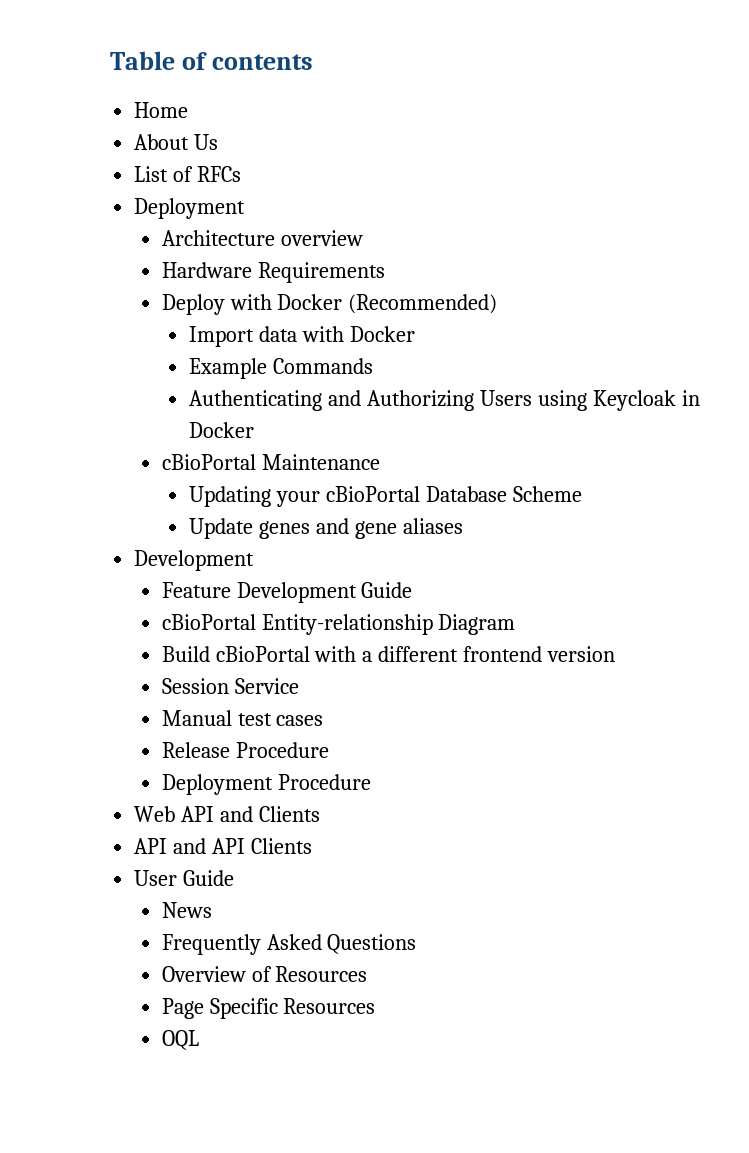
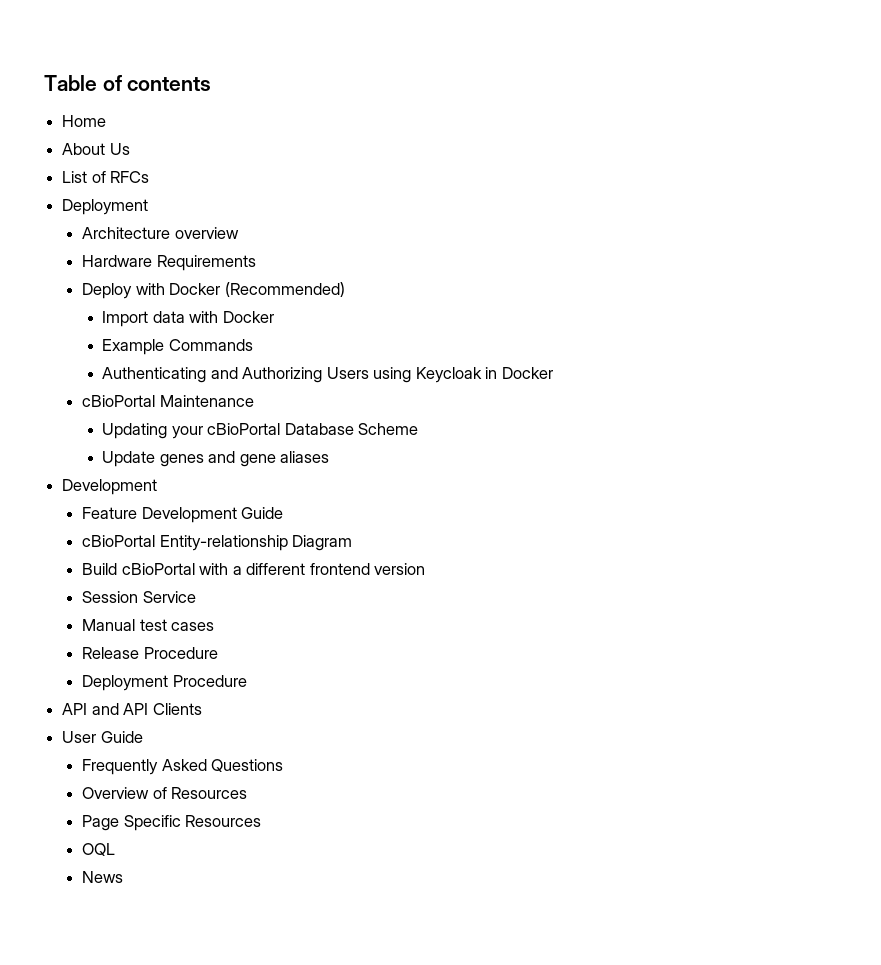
[134,806,321,822] // Web API and Clients -> (247, 681) none
[161,902,212,918] // News -> (143, 737) none
(199, 1040) none -> [82,871,124,883] // News

